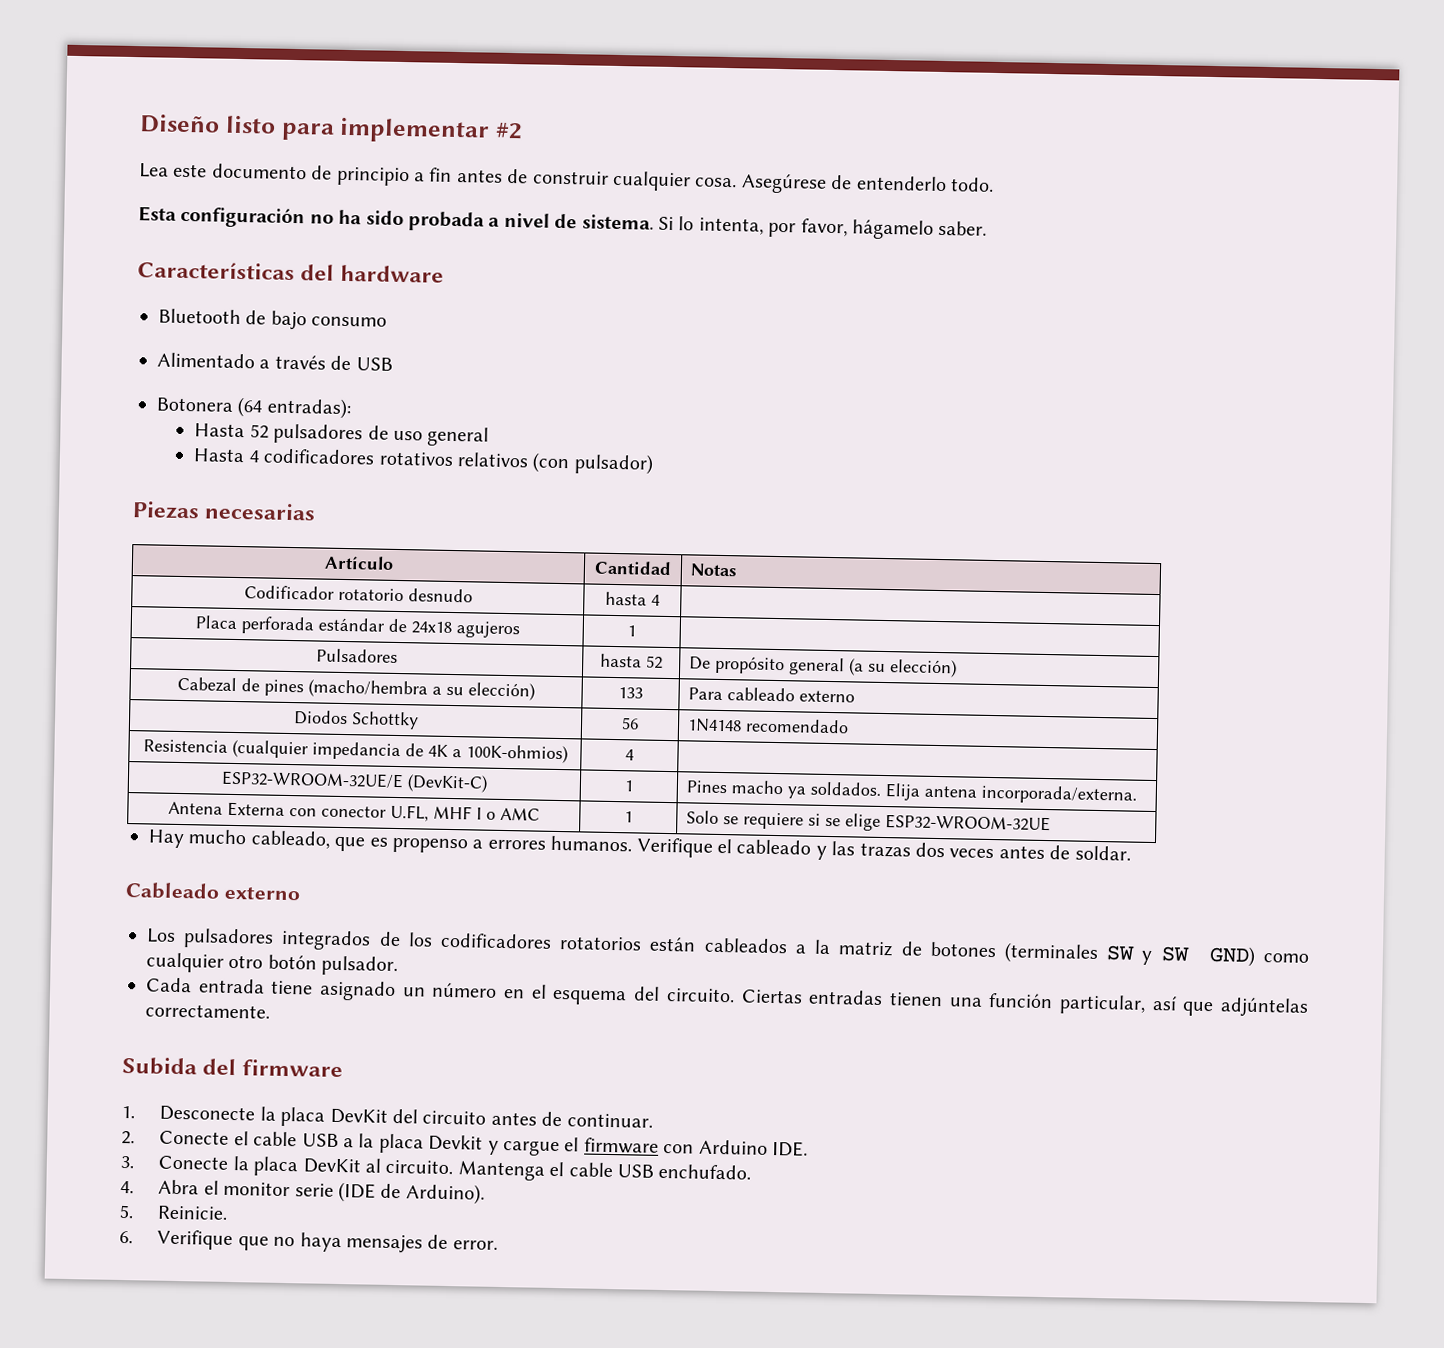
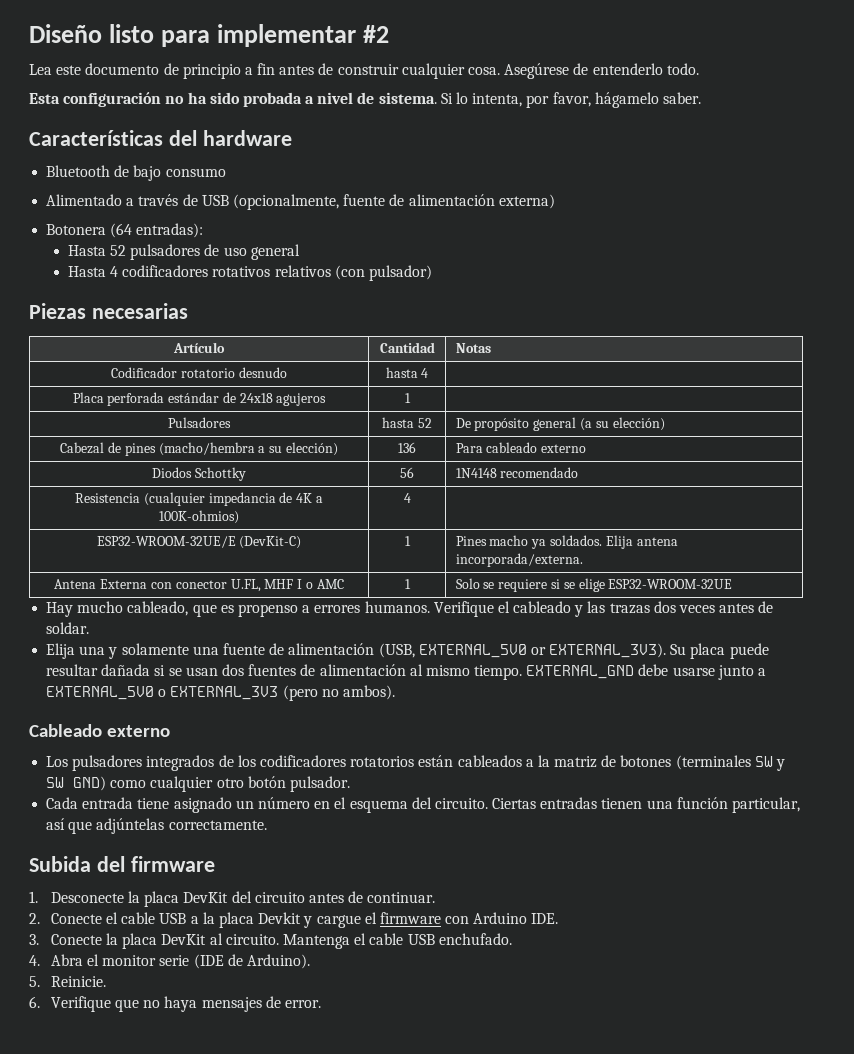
(393, 364) none -> [232,194,555,210] (opcionalmente, fuente de alimentación externa)
[618,687,643,699] 133 -> [398,442,416,453] 136
(1131, 853) none -> [46,643,769,659] [46,664,767,680] [46,685,395,701] // Elija una y solamente una fuente de alimentación (USB, EXTERNAL_5V0 or EXTERNAL_3V3). Su placa puede resultar dañada si se usan dos fuentes de alimentación al mismo tiempo. EXTERNAL_GND debe usarse junto a EXTERNAL_5V0 o EXTERNAL_3V3 (pero no ambos).

